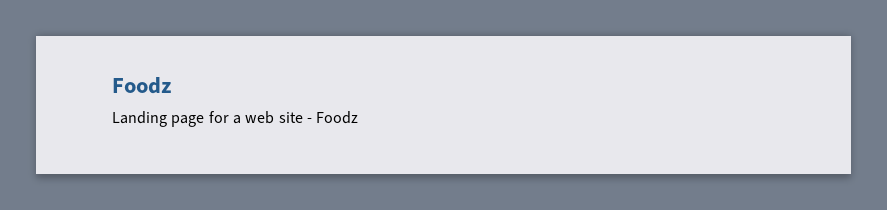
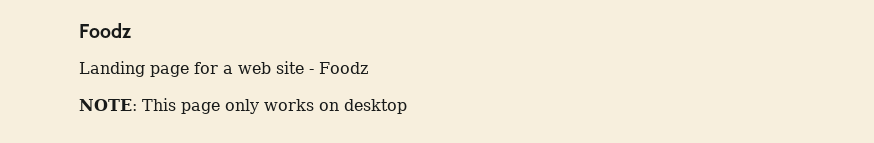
(359, 117) none -> [79,98,407,114] // NOTE: This page only works on desktop

